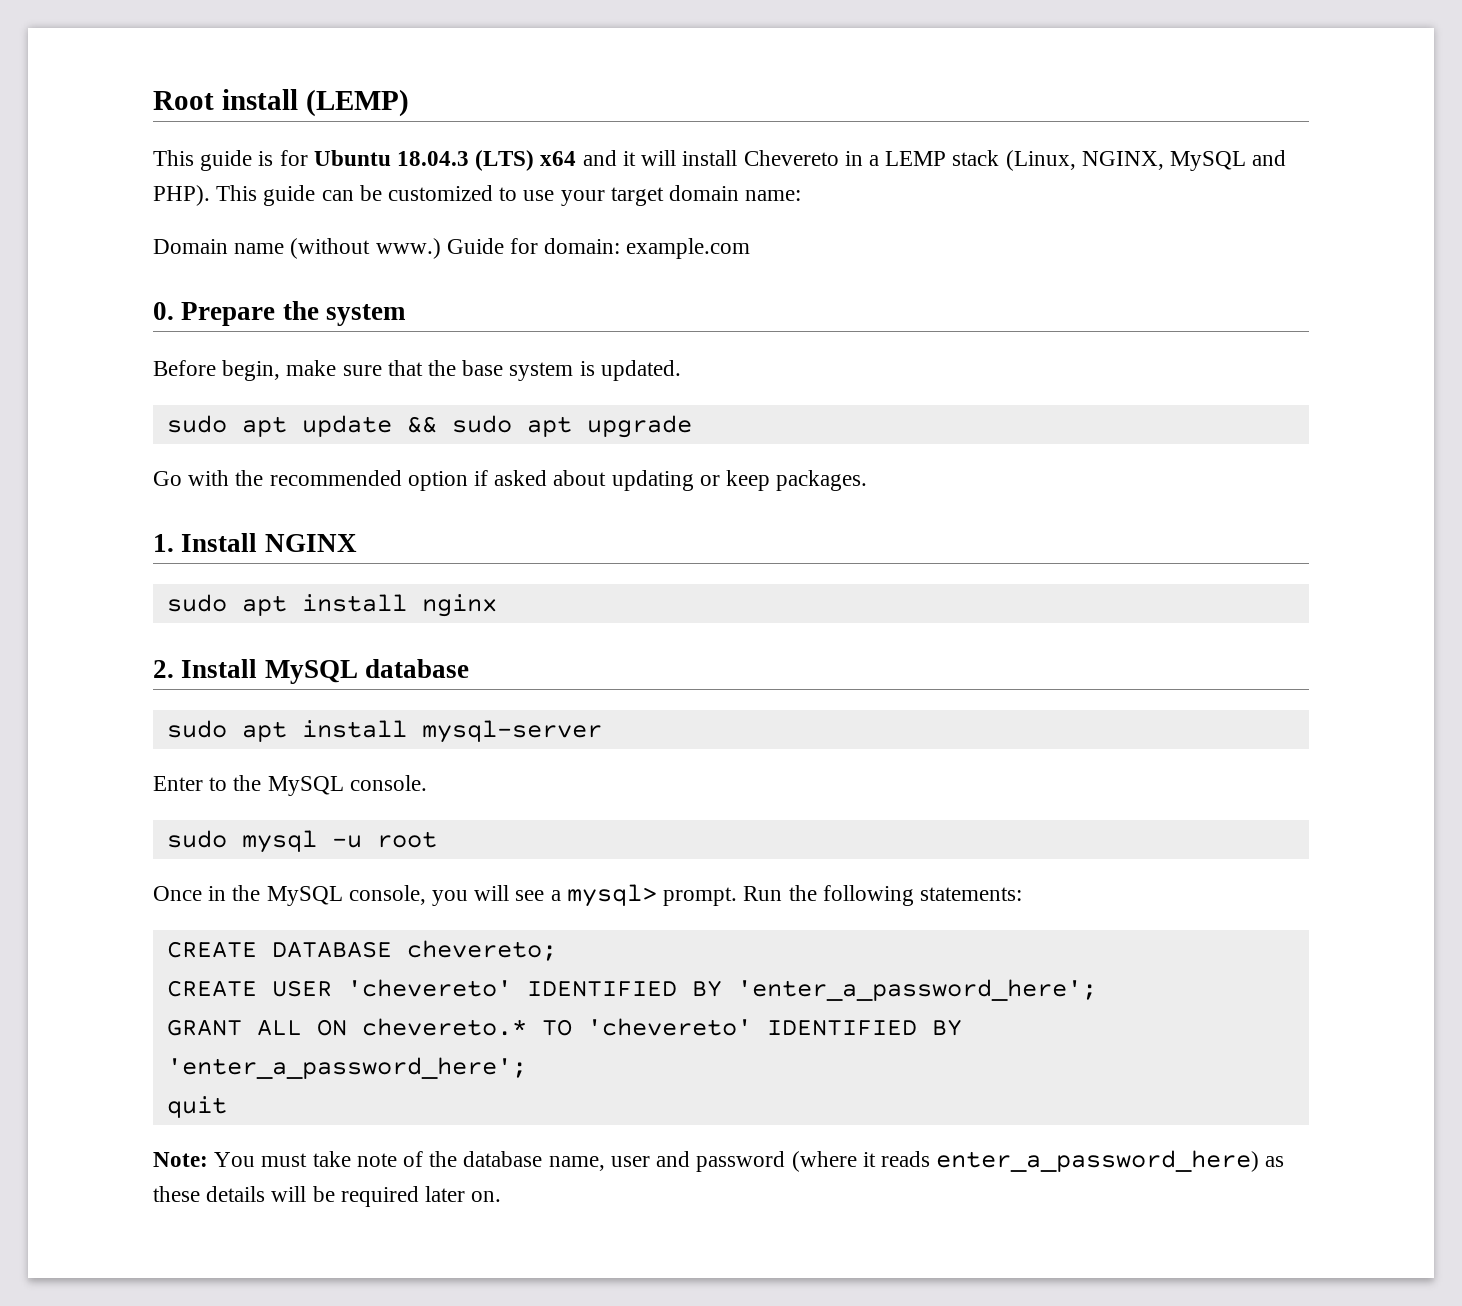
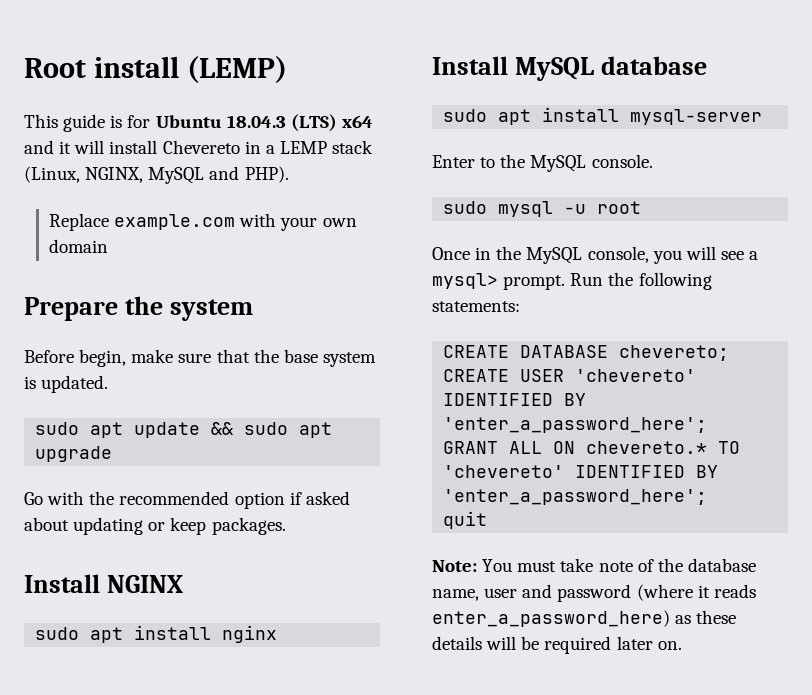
[216,185,802,206] [153,238,751,259] [153,302,174,320] This guide can be customized to use your target domain name: // Domain name (without www.) Guide for domain: example.com // 0. -> [49,213,357,231] [49,239,109,253] // Replace example.com with your own domain //
[153,534,174,552] 1. -> (286, 526) none
[153,660,174,678] 2. -> (278, 634) none

